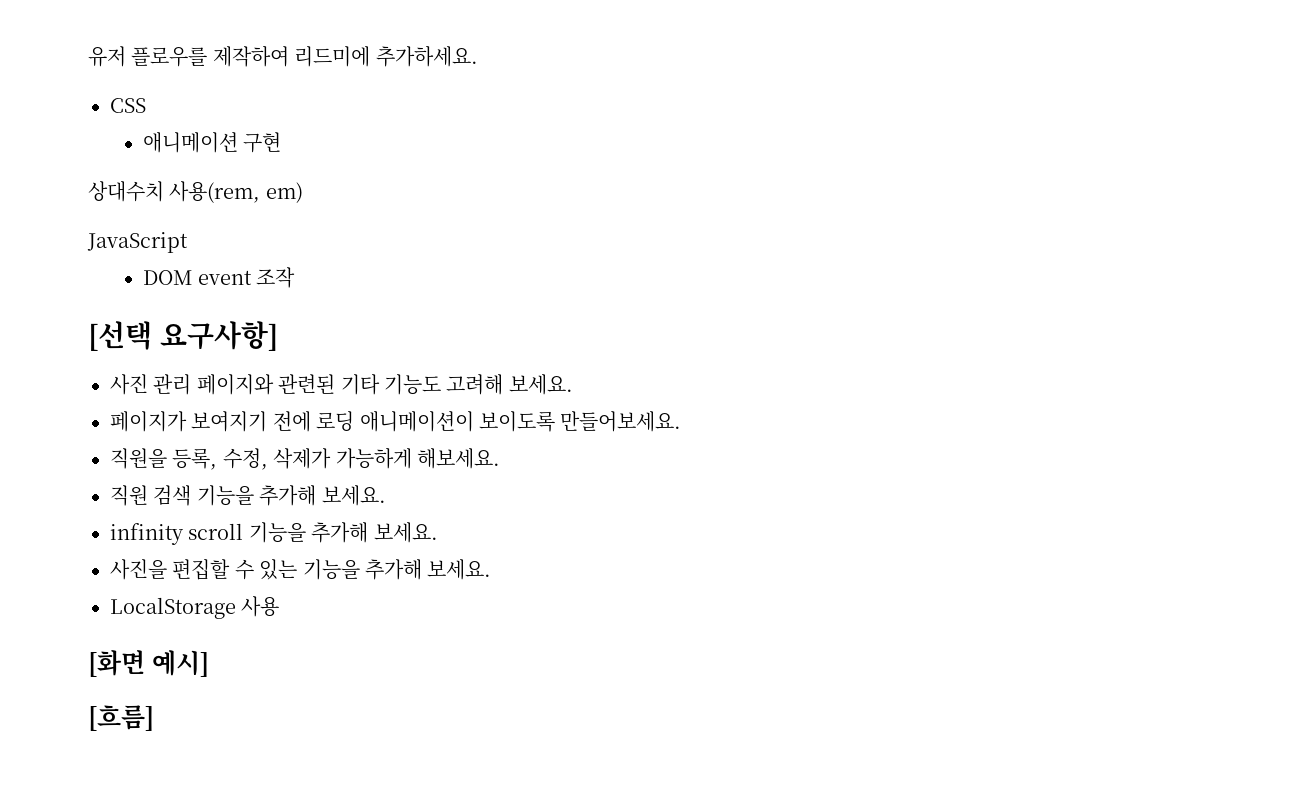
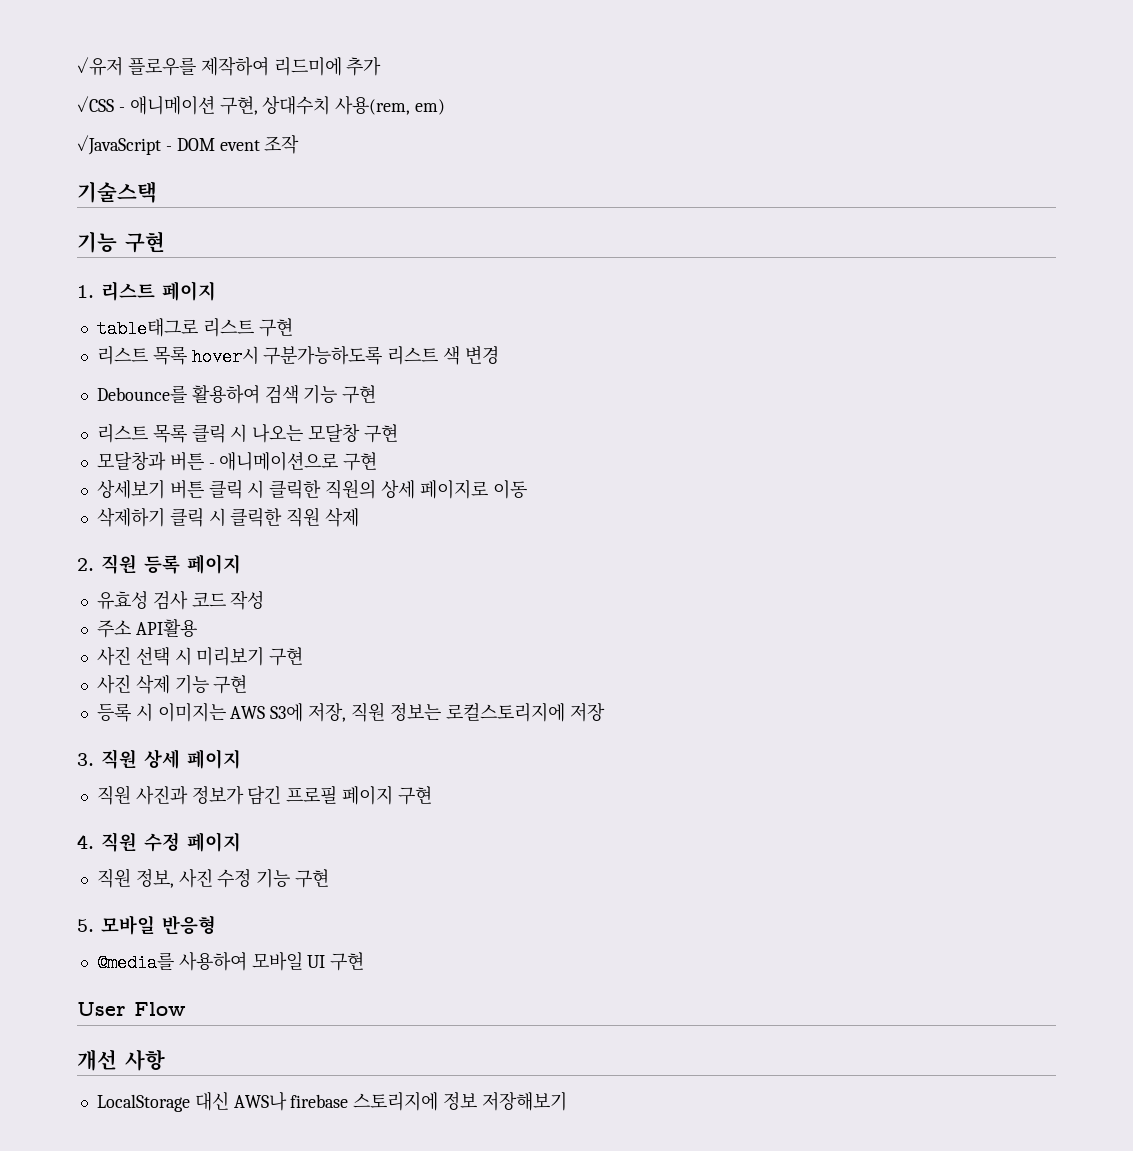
[88,46,126,67] 유저 -> [77,57,123,76] ✓유저
[375,46,478,67] [110,98,146,113] [142,132,282,153] 추가하세요. // CSS // 애니메이션 구현 // -> [346,57,382,76] [77,96,258,115] 추가 // ✓CSS - 애니메이션 구현,
[87,232,188,253] JavaScript // -> [77,135,172,155] ✓JavaScript -
[88,321,278,351] [110,374,573,395] [110,411,682,432] [110,448,500,470] [110,485,386,506] [110,522,438,545] [110,559,492,580] [110,596,280,619] [88,650,209,677] [88,705,154,731] [선택 요구사항] // 사진 관리 페이지와 관련된 기타 기능도 고려해 보세요. // 페이지가 보여지기 전에 로딩 애니메이션이 보이도록 만들어보세요. // 직원을 등록, 수정, 삭제가 가능하게 해보세요. // 직원 검색 기능을 추가해 보세요. // infinity scroll 기능을 추가해 보세요. // 사진을 편집할 수 있는 기능을 추가해 보세요. // LocalStorage 사용 // [화면 예시] // [흐름] -> [77,181,157,203] [77,231,165,253] [77,281,216,301] [96,318,293,338] [96,346,499,366] [96,385,377,404] [96,423,398,443] [96,451,378,471] [96,479,527,499] [96,507,360,527] [77,554,241,574] [96,591,265,610] [96,619,197,638] [96,647,304,666] [96,675,248,694] [96,702,605,722] [77,749,241,769] [96,785,432,805] [77,832,241,852] [96,868,330,888] [77,915,216,935] [96,952,365,972] [77,1002,186,1016] [77,1049,165,1071] [96,1091,567,1112] 기술스택 // 기능 구현 // 1. 리스트 페이지 // table태그로 리스트 구현 // 리스트 목록 hover시 구분가능하도록 리스트 색 변경 // Debounce를 활용하여 검색 기능 구현 // 리스트 목록 클릭 시 나오는 모달창 구현 // 모달창과 버튼 - 애니메이션으로 구현 // 상세보기 버튼 클릭 시 클릭한 직원의 상세 페이지로 이동 // 삭제하기 클릭 시 클릭한 직원 삭제 // 2. 직원 등록 페이지 // 유효성 검사 코드 작성 // 주소 API활용 // 사진 선택 시 미리보기 구현 // 사진 삭제 기능 구현 // 등록 시 이미지는 AWS S3에 저장, 직원 정보는 로컬스토리지에 저장 // 3. 직원 상세 페이지 // 직원 사진과 정보가 담긴 프로필 페이지 구현 // 4. 직원 수정 페이지 // 직원 정보, 사진 수정 기능 구현 // 5. 모바일 반응형 // @media를 사용하여 모바일 UI 구현 // User Flow // 개선 사항 // LocalStorage 대신 AWS나 firebase 스토리지에 정보 저장해보기

